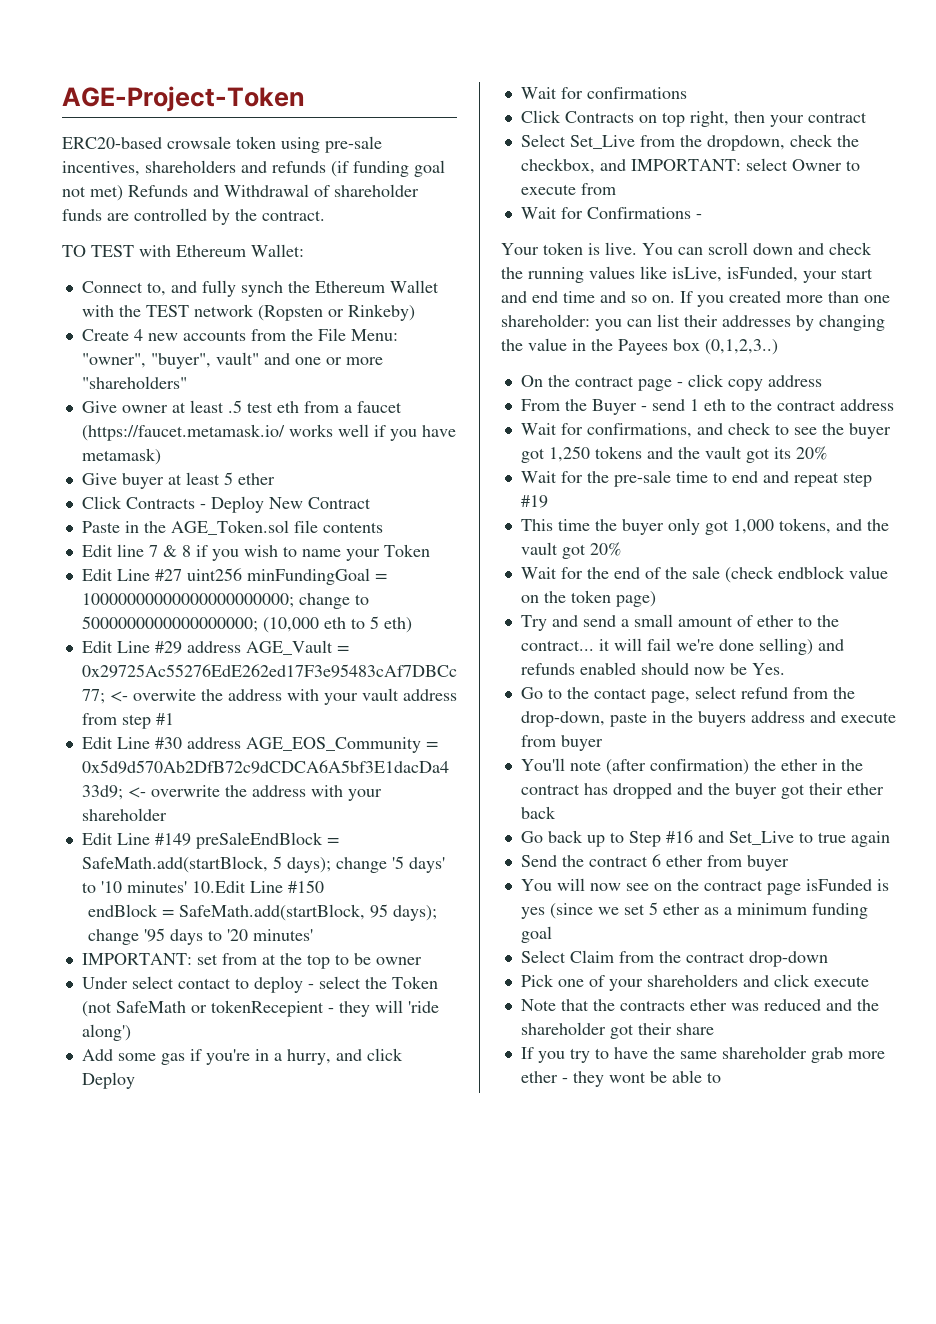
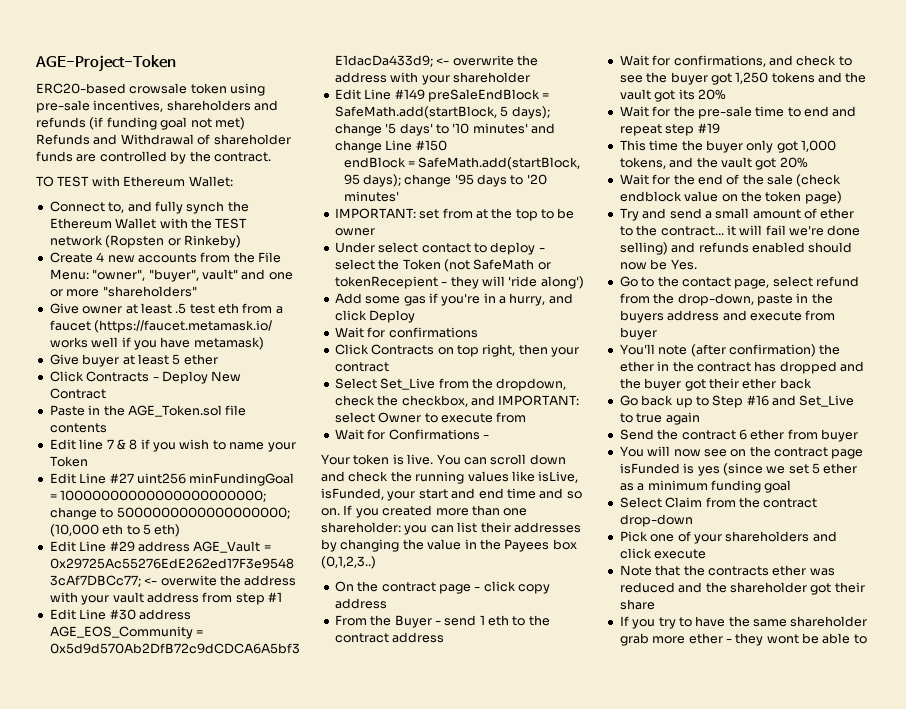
[191,881,246,893] 10.Edit -> [531,123,555,134] [334,140,382,153] and change

